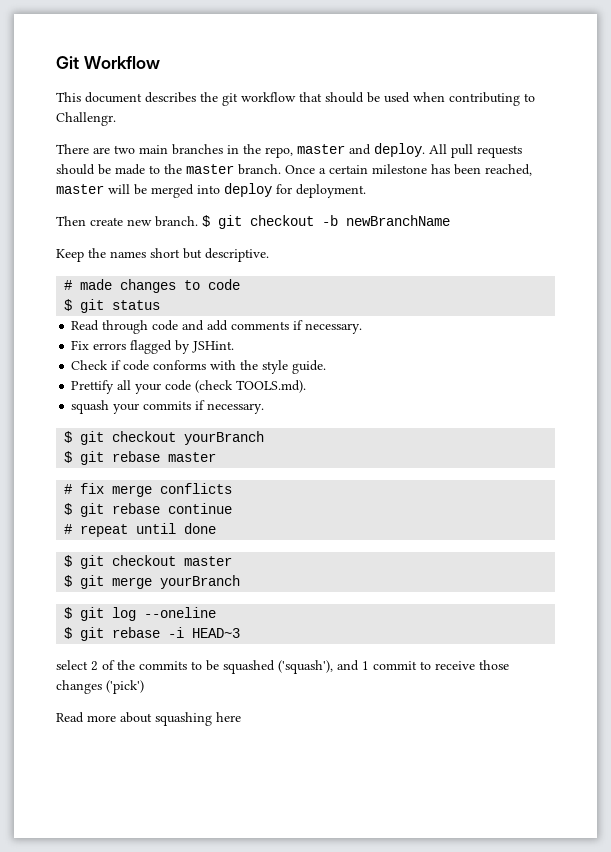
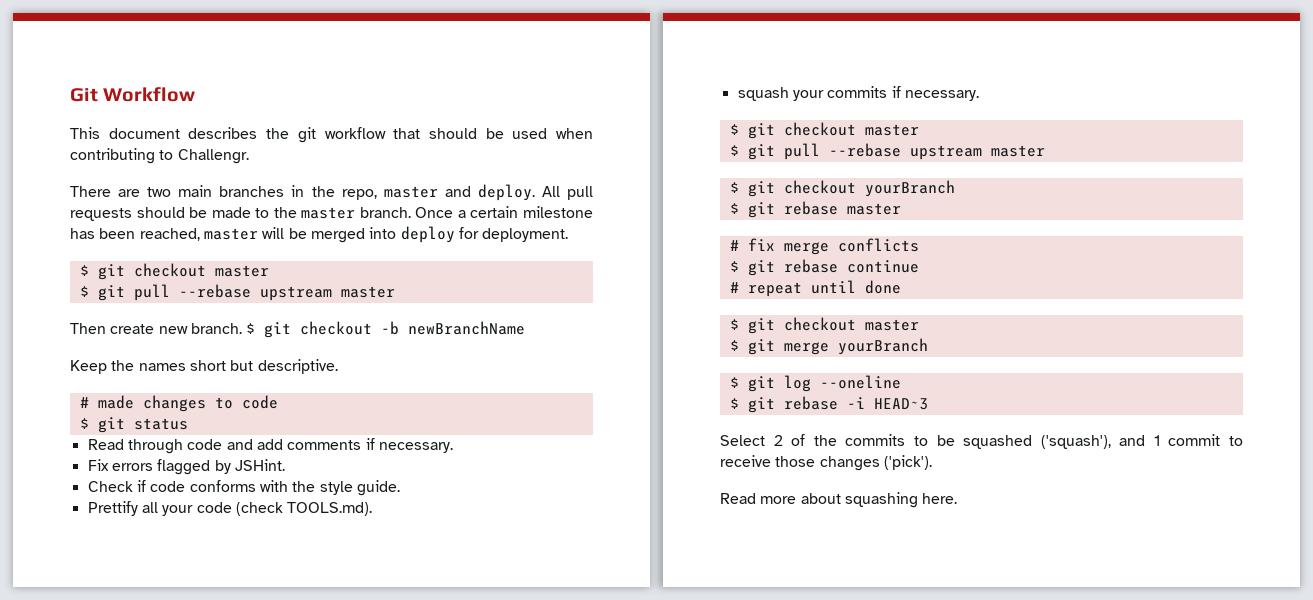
(366, 191) none -> [79,263,269,280] [79,284,395,301] // $ git checkout master // $ git pull --rebase upstream master
(265, 408) none -> [729,122,919,139] [729,143,1045,160] // $ git checkout master // $ git pull --rebase upstream master
[56,660,88,670] select -> [720,435,765,446] Select
[106,680,144,694] ('pick') -> [883,455,932,470] ('pick').
[216,712,241,722] here -> [922,493,958,504] here.

